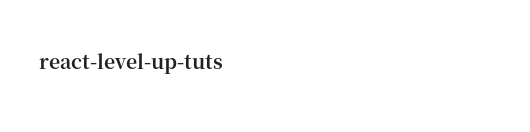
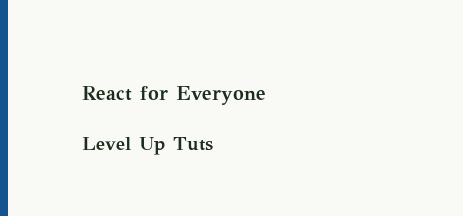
[39,53,223,74] react-level-up-tuts -> [82,86,266,105] [82,137,213,155] React for Everyone // Level Up Tuts

